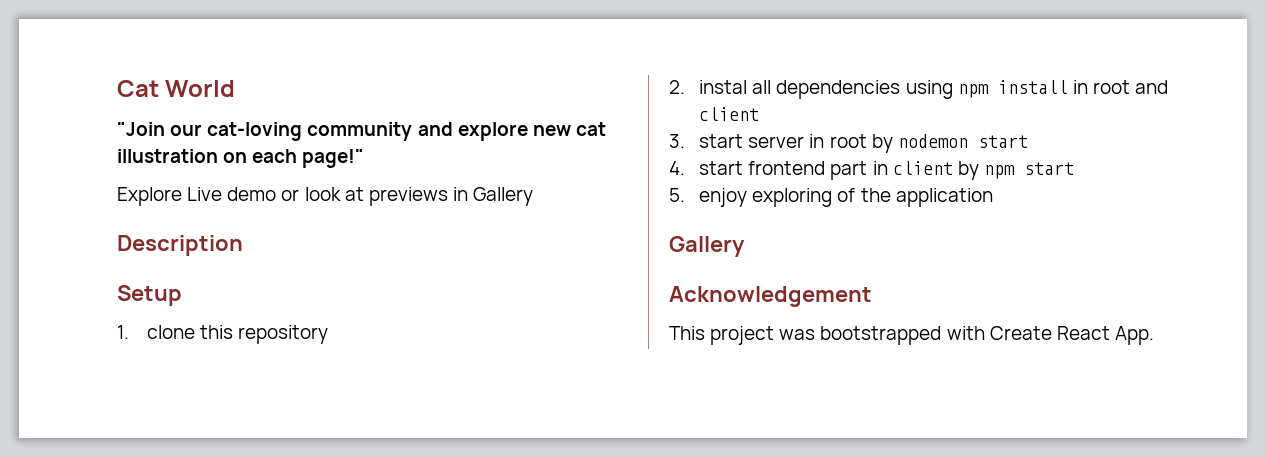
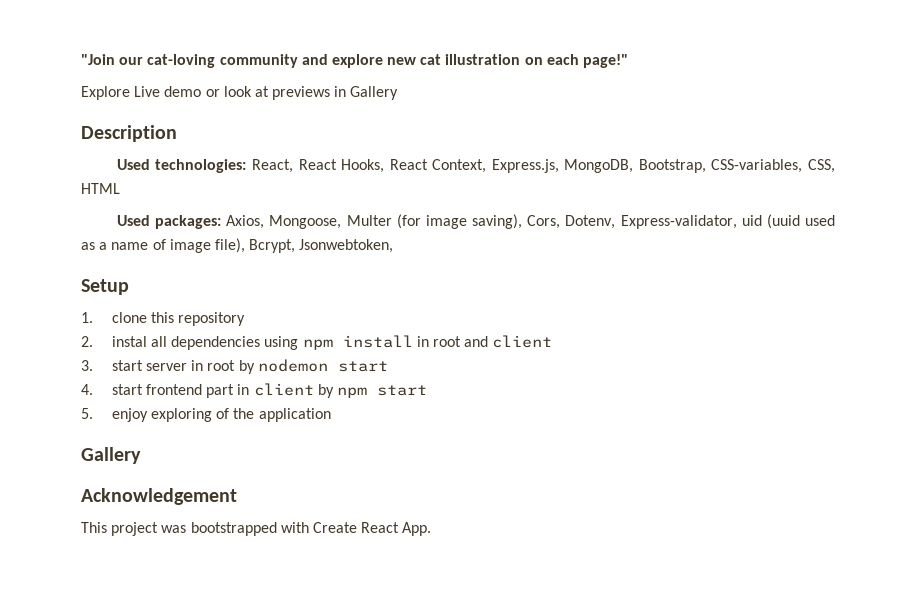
[117,80,236,97] Cat World // -> (81, 59) none
(243, 245) none -> [116,159,836,173] [81,183,120,194] [116,214,835,229] [81,238,394,253] // Used technologies: React, React Hooks, React Context, Express.js, MongoDB, Bootstrap, CSS-variables, CSS, HTML // Used packages: Axios, Mongoose, Multer (for image saving), Cors, Dotenv, Express-validator, uid (uuid used as a name of image file), Bcrypt, Jsonwebtoken,

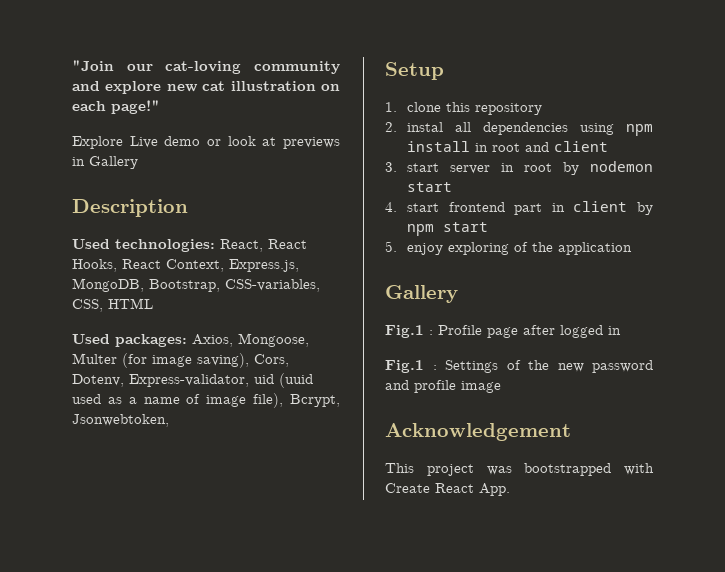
(141, 455) none -> [385,325,621,338] [385,360,653,373] [385,380,501,393] // Fig.1 : Profile page after logged in // Fig.1 : Settings of the new password and profile image

